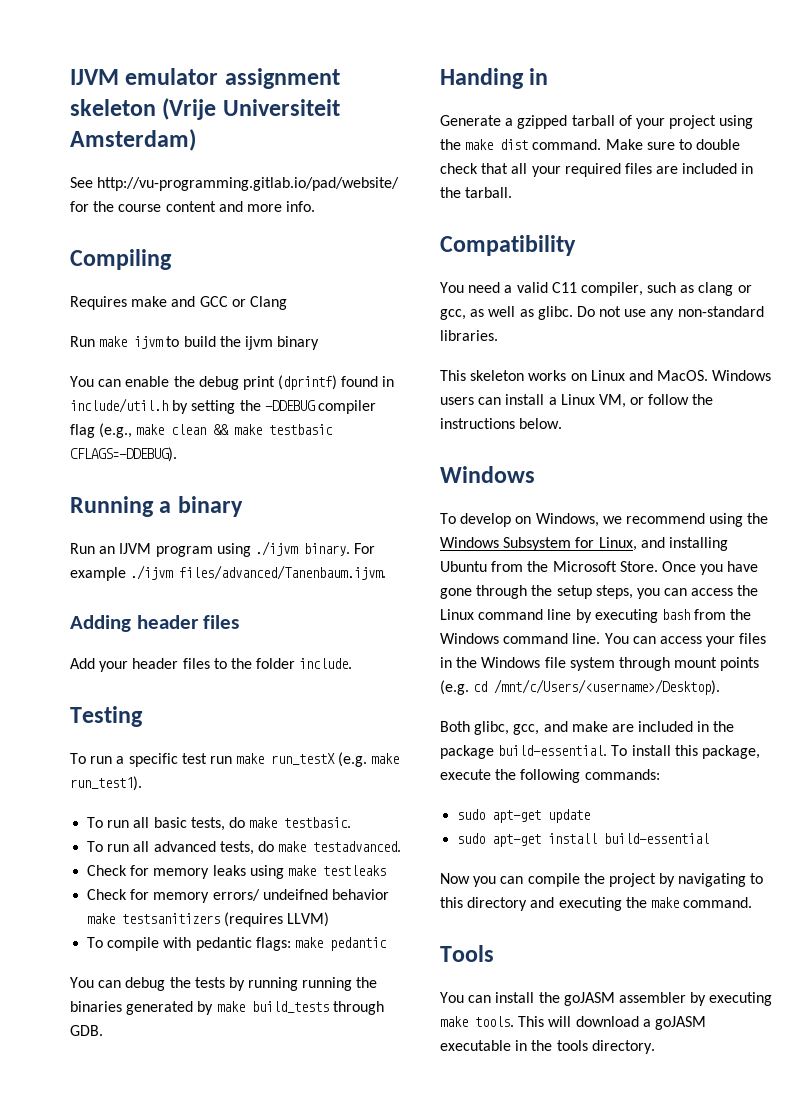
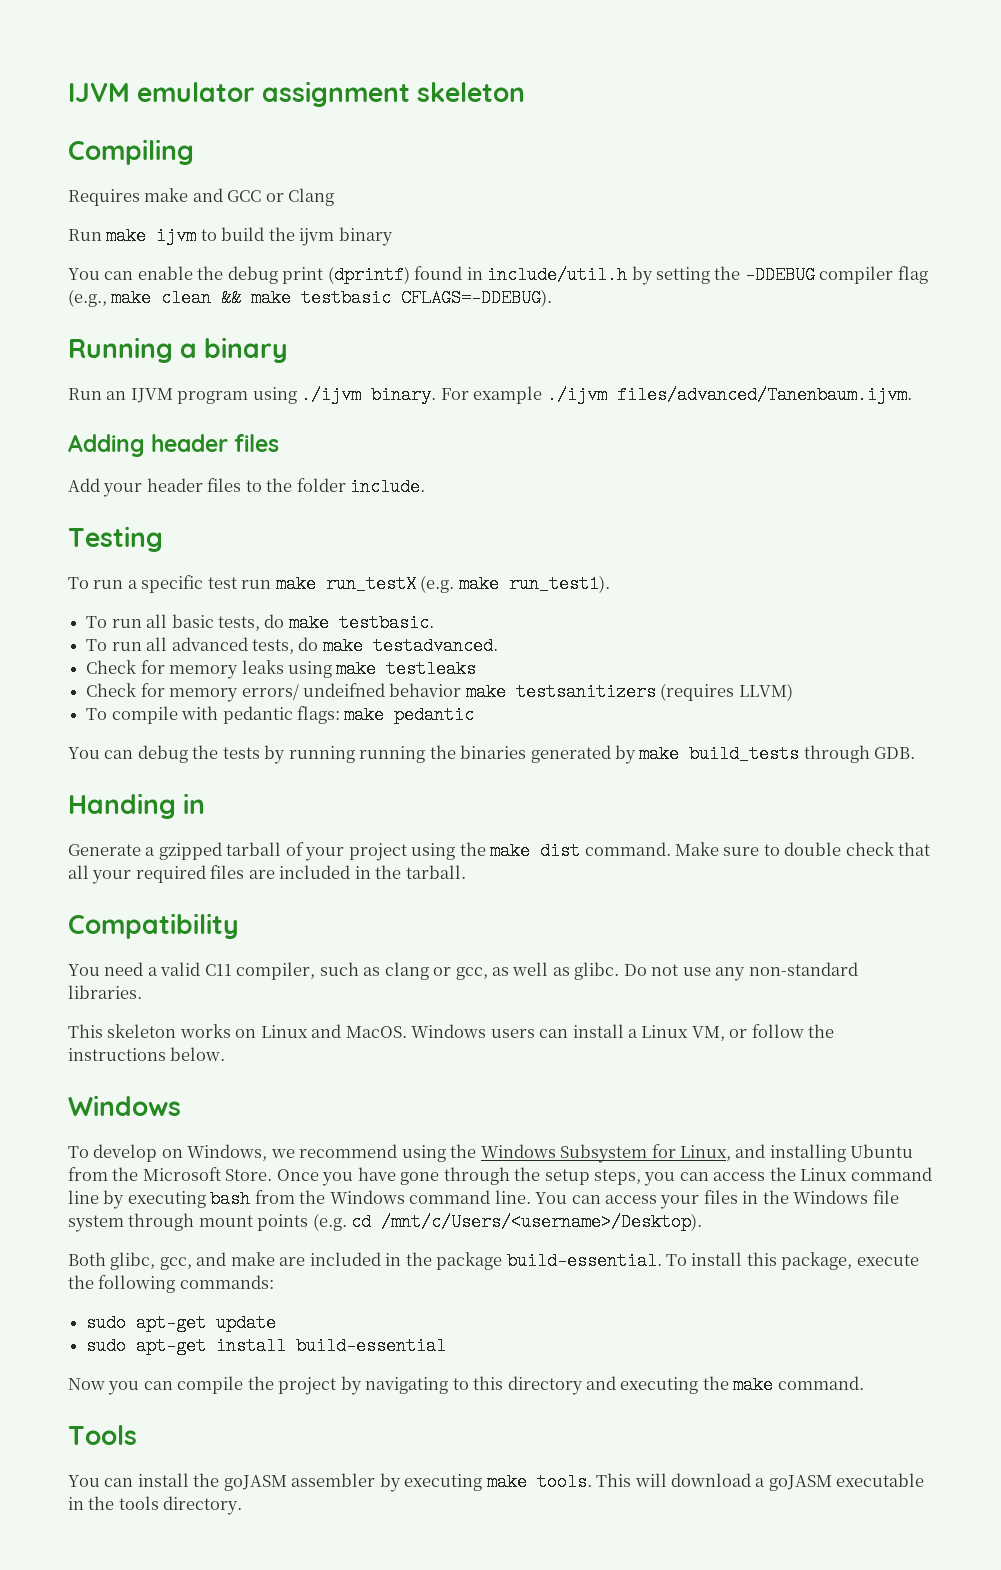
[162,98,340,120] [70,129,196,151] [70,177,400,191] [70,201,316,212] (Vrije Universiteit Amsterdam) // See http://vu-programming.gitlab.io/pad/website/ for the course content and more info. -> (526, 92) none

